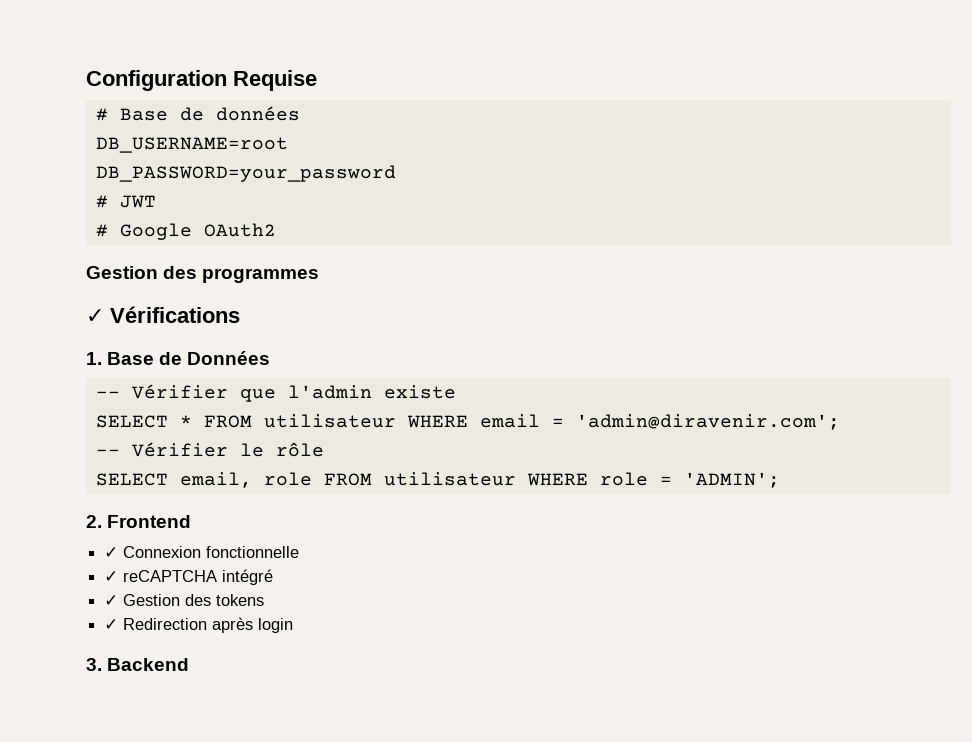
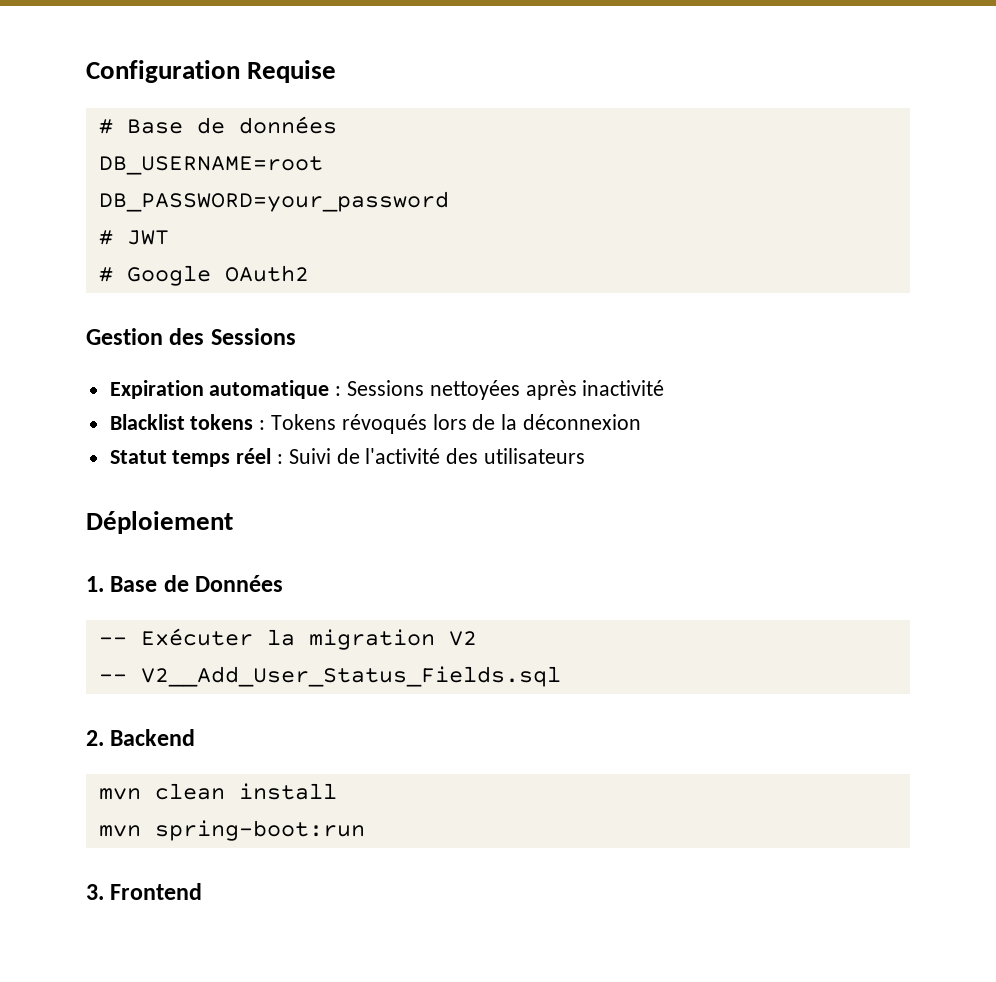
[202,268,320,283] [86,306,240,323] programmes // ✓ Vérifications -> [210,328,296,345] [109,380,665,400] [109,414,642,434] [109,448,586,467] [86,511,233,534] Sessions // Expiration automatique : Sessions nettoyées après inactivité // Blacklist tokens : Tokens révoqués lors de la déconnexion // Statut temps réel : Suivi de l'activité des utilisateurs // Déploiement
[131,384,456,402] [95,414,840,430] [95,442,324,457] [95,472,780,488] [86,515,192,528] [104,546,300,558] [104,569,274,585] [104,594,265,606] [104,617,294,633] Vérifier que l'admin existe // SELECT * FROM utilisateur WHERE email = 'admin@diravenir.com'; // -- Vérifier le rôle // SELECT email, role FROM utilisateur WHERE role = 'ADMIN'; // 2. Frontend // ✓ Connexion fonctionnelle // ✓ reCAPTCHA intégré // ✓ Gestion des tokens // ✓ Redirection après login -> [140,628,477,650] [98,666,561,687] [86,729,196,746] [98,783,337,800] [98,820,365,841] Exécuter la migration V2 // -- V2__Add_User_Status_Fields.sql // 2. Backend // mvn clean install // mvn spring-boot:run
[107,658,190,671] Backend -> [110,883,203,900] Frontend

